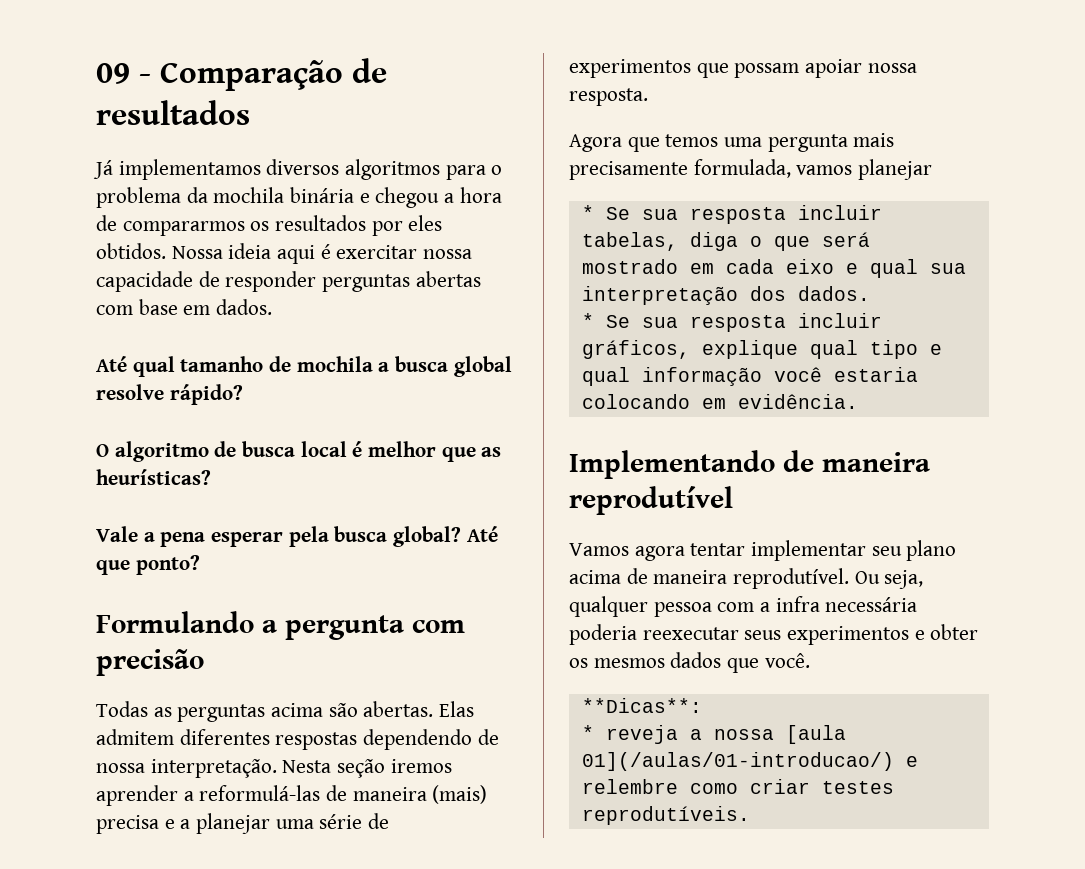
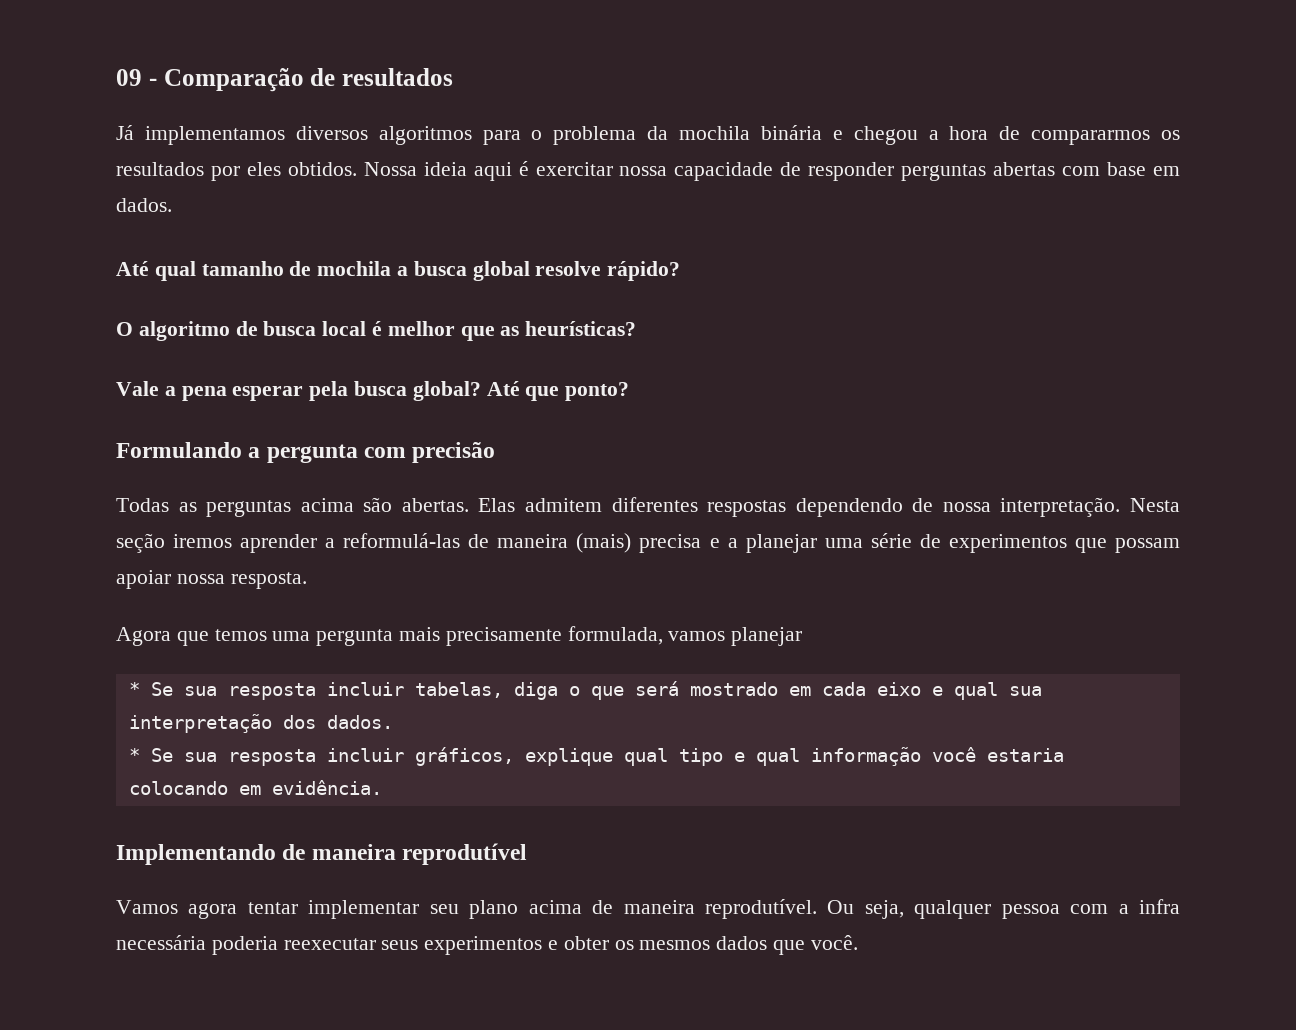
[581,698,702,713] [581,725,846,744] [581,752,918,771] [581,779,894,794] [581,806,750,825] // **Dicas**: // * reveja a nossa [aula 01](/aulas/01-introducao/) e relembre como criar testes reprodutíveis. -> (858, 942) none

